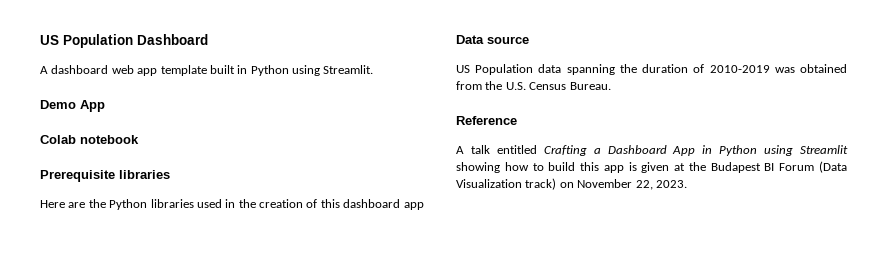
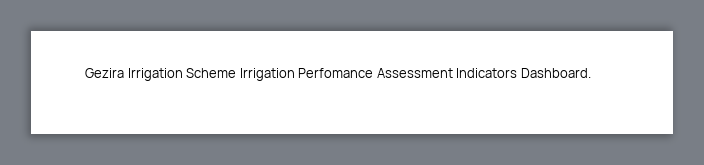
[40,34,208,48] [40,65,374,76] [40,100,105,112] [40,135,139,144] [40,170,170,182] [40,199,424,210] [456,35,529,44] [456,64,847,75] [456,81,611,90] [456,116,517,125] [456,145,848,156] [456,161,847,173] [456,178,687,190] US Population Dashboard // A dashboard web app template built in Python using Streamlit. // Demo App // Colab notebook // Prerequisite libraries // Here are the Python libraries used in the creation of this dashboard app // Data source // US Population data spanning the duration of 2010-2019 was obtained from the U.S. Census Bureau. // Reference // A talk entitled Crafting a Dashboard App in Python using Streamlit showing how to build this app is given at the Budapest BI Forum (Data Visualization track) on November 22, 2023. -> [85,68,591,81] Gezira Irrigation Scheme Irrigation Perfomance Assessment Indicators Dashboard.

